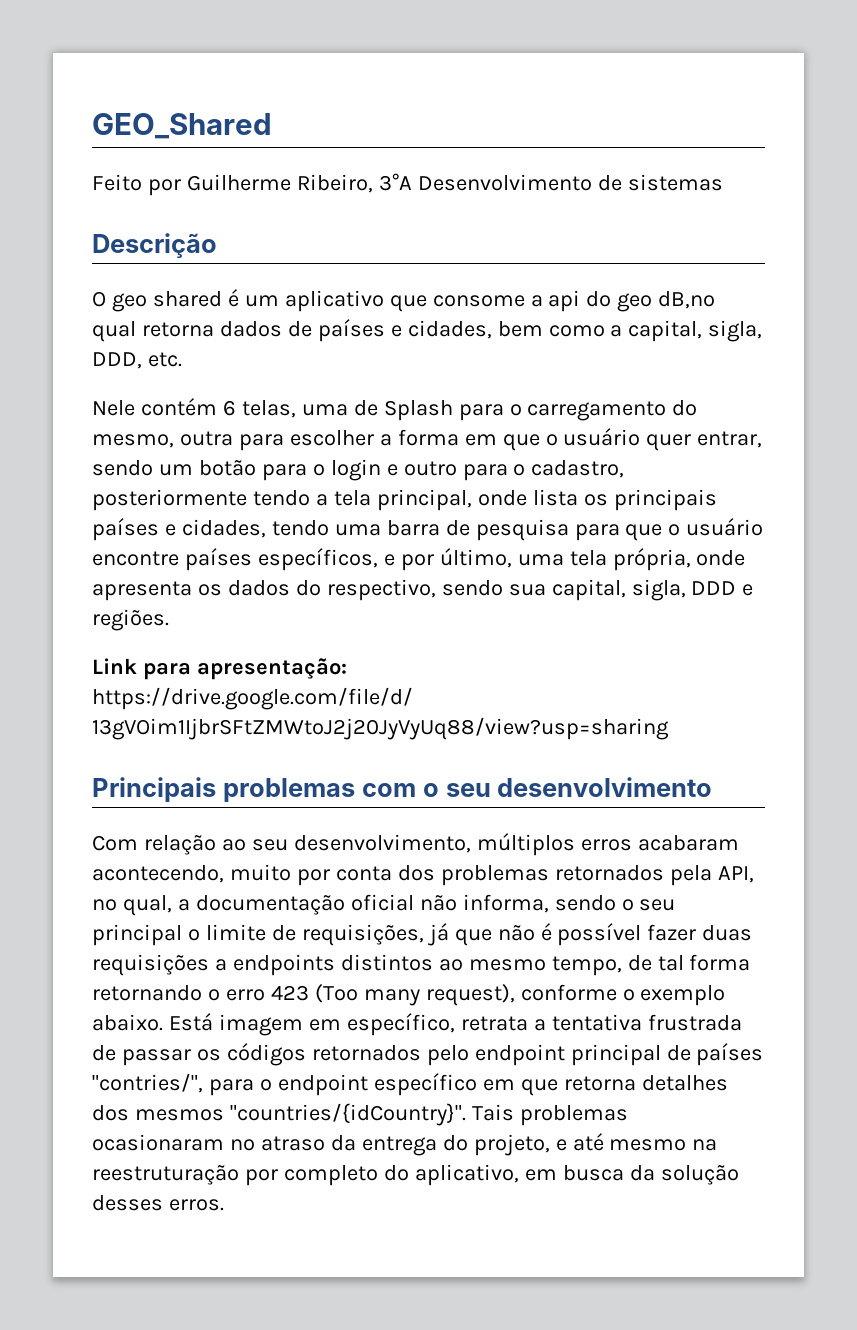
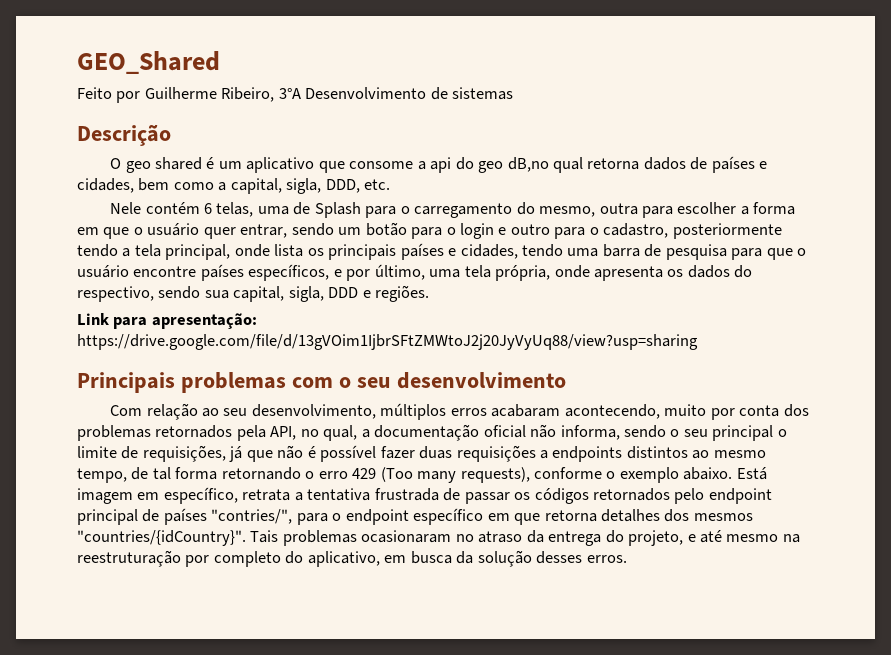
[270,985,309,1001] 423 -> [352,468,377,479] 429
[425,984,515,1006] request), -> [460,467,530,483] requests),

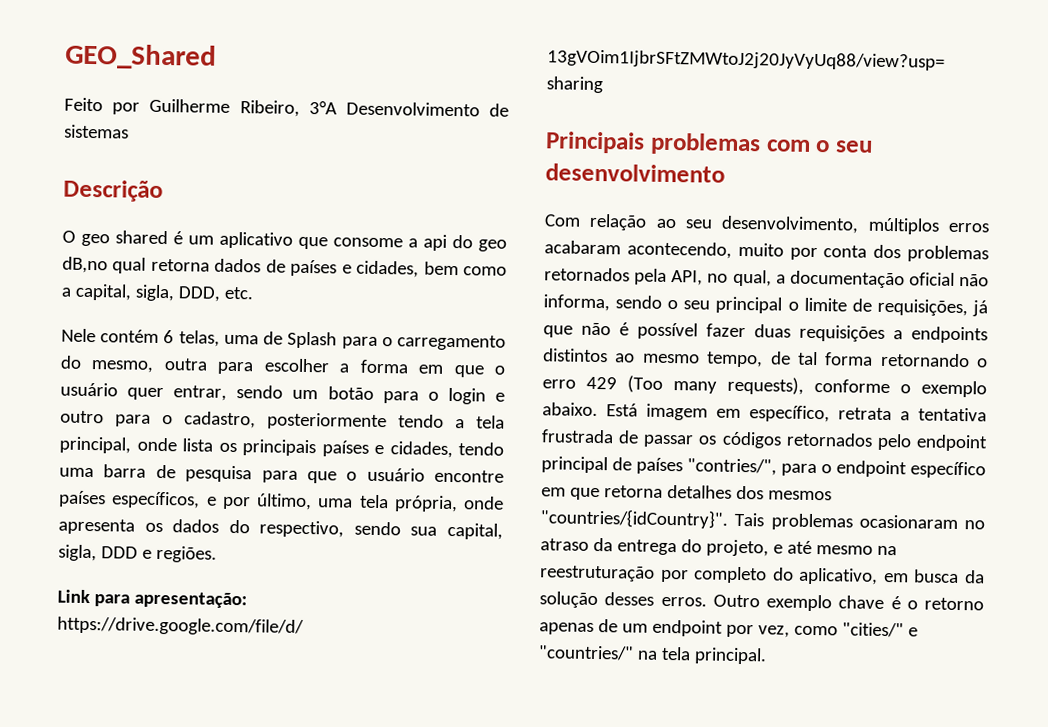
(627, 559) none -> [712,594,984,612] [539,619,918,638] [538,645,767,665] Outro exemplo chave é o retorno apenas de um endpoint por vez, como "cities/" e "countries/" na tela principal.

